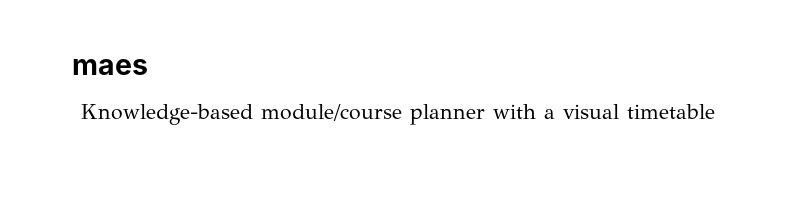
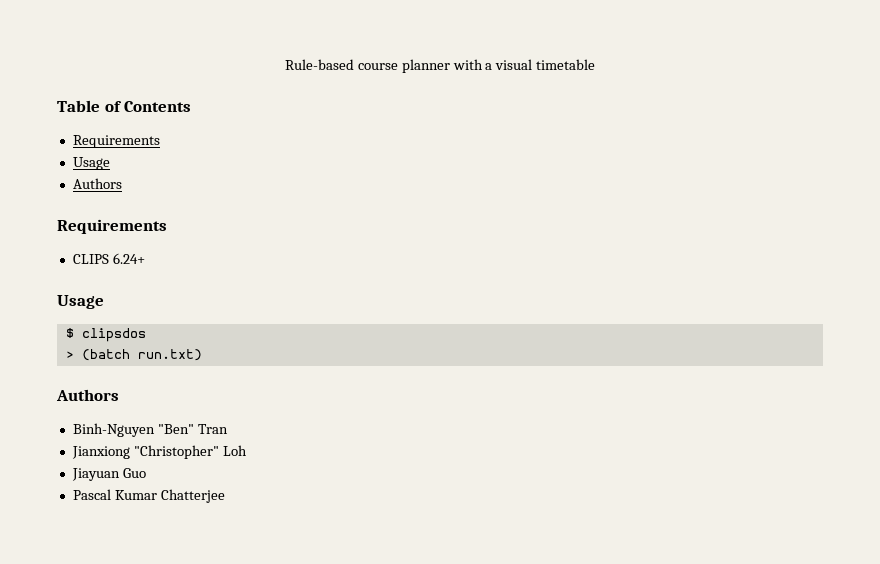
[72,59,148,75] [81,104,402,125] maes // Knowledge-based module/course -> [284,59,398,70] Rule-based course
(715, 111) none -> [57,100,192,112] [72,135,160,148] [72,157,110,170] [72,178,122,189] [57,219,167,234] [72,253,145,264] [57,295,104,309] [65,328,146,342] [65,349,202,361] [56,389,119,401] [72,423,228,437] [71,445,247,459] [71,468,146,481] [72,489,225,503] // Table of Contents // Requirements // Usage // Authors // Requirements // CLIPS 6.24+ // Usage // $ clipsdos // > (batch run.txt) // Authors // Binh-Nguyen "Ben" Tran // Jianxiong "Christopher" Loh // Jiayuan Guo // Pascal Kumar Chatterjee

